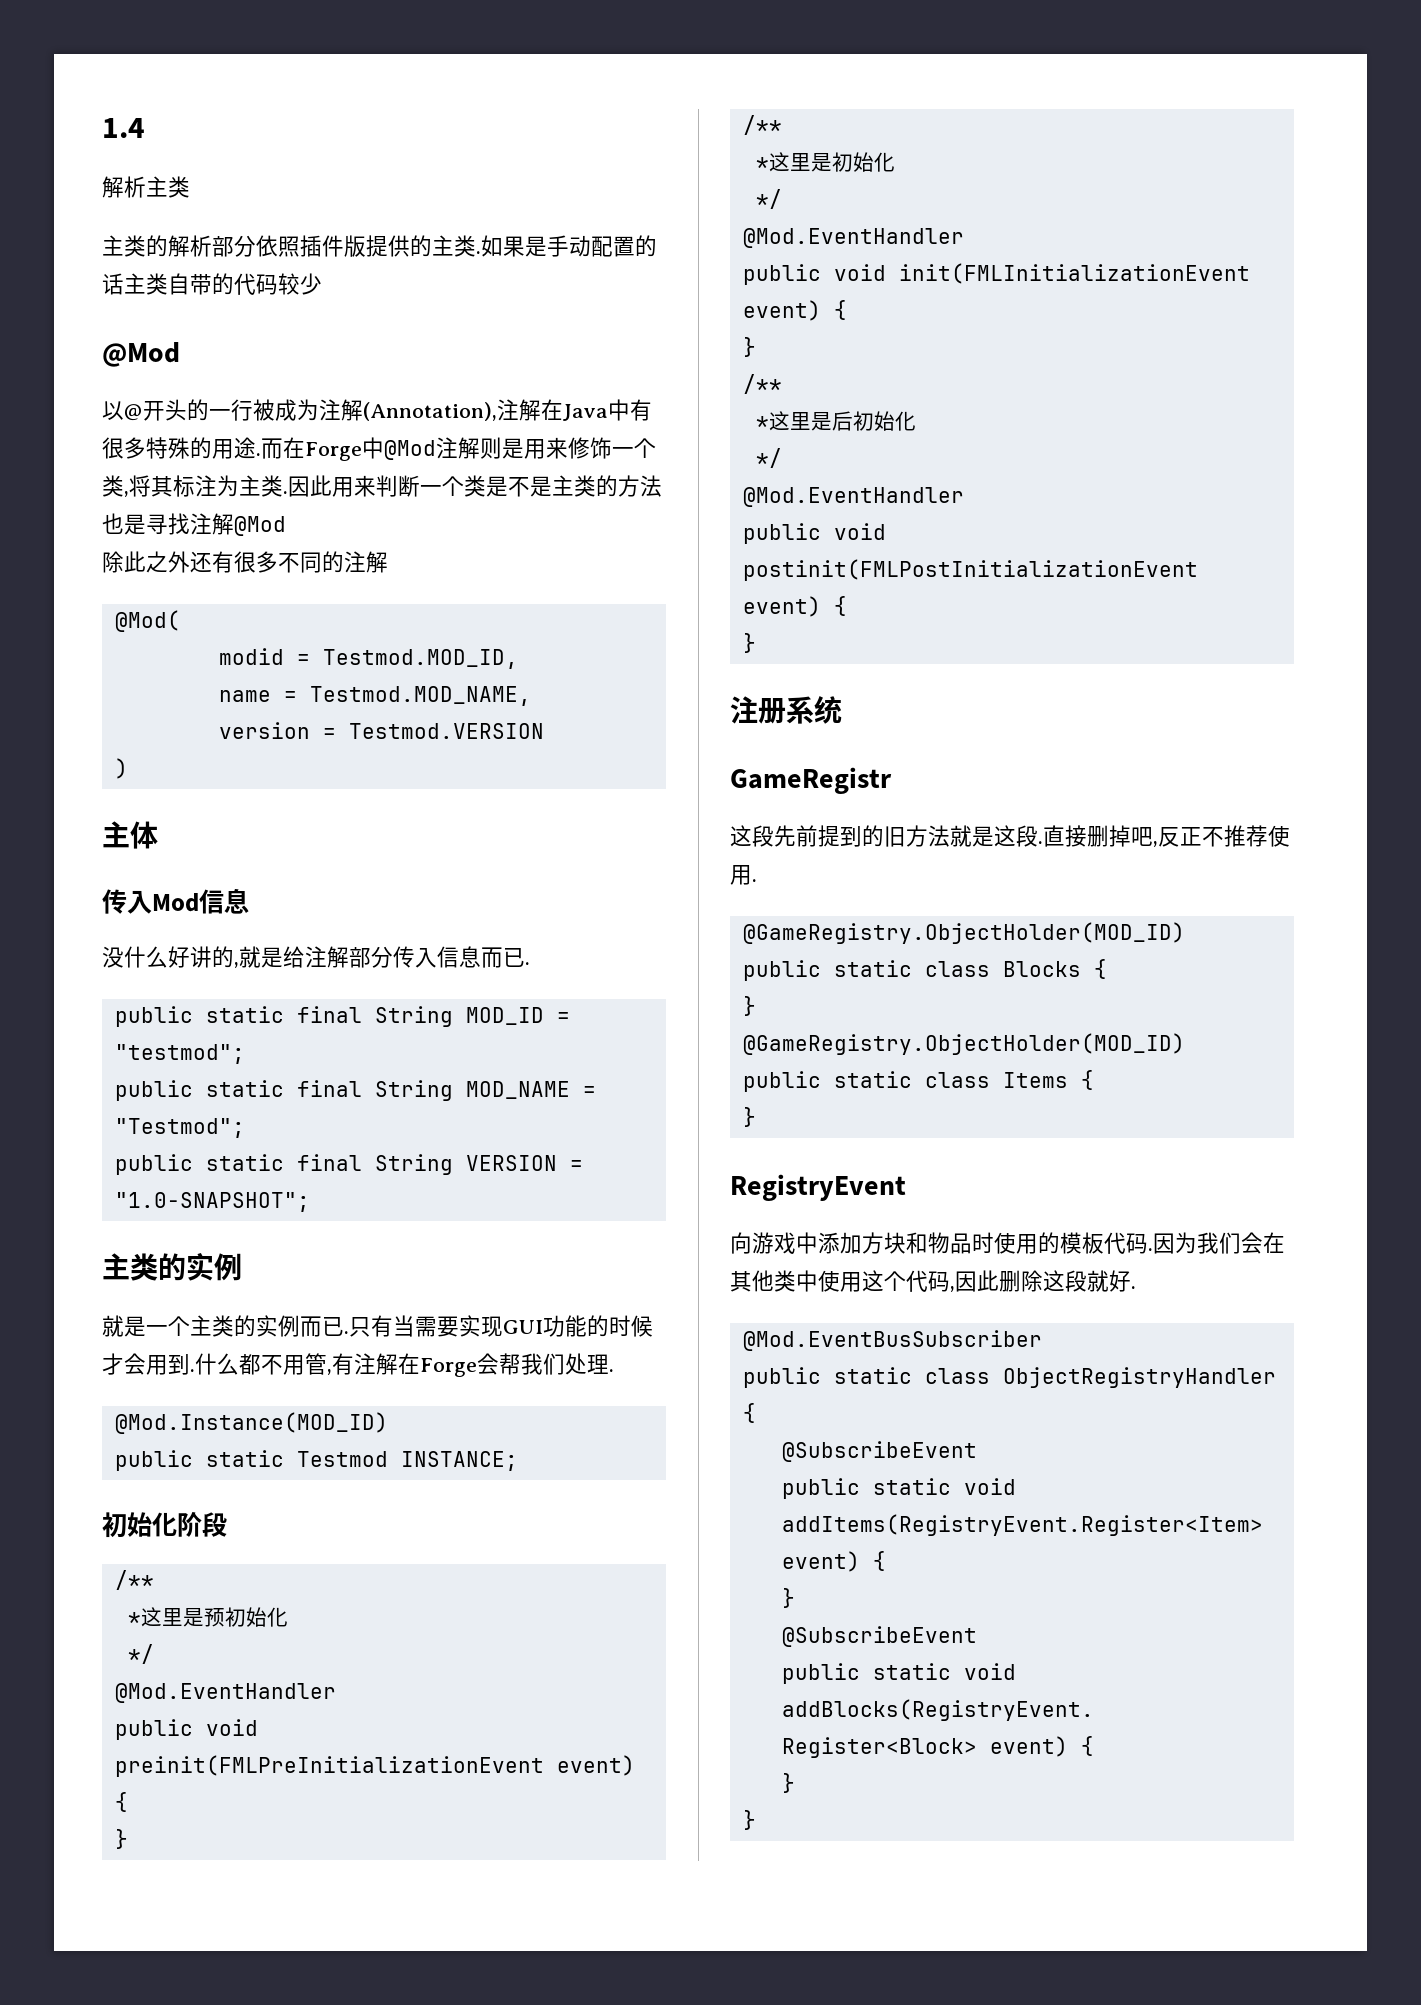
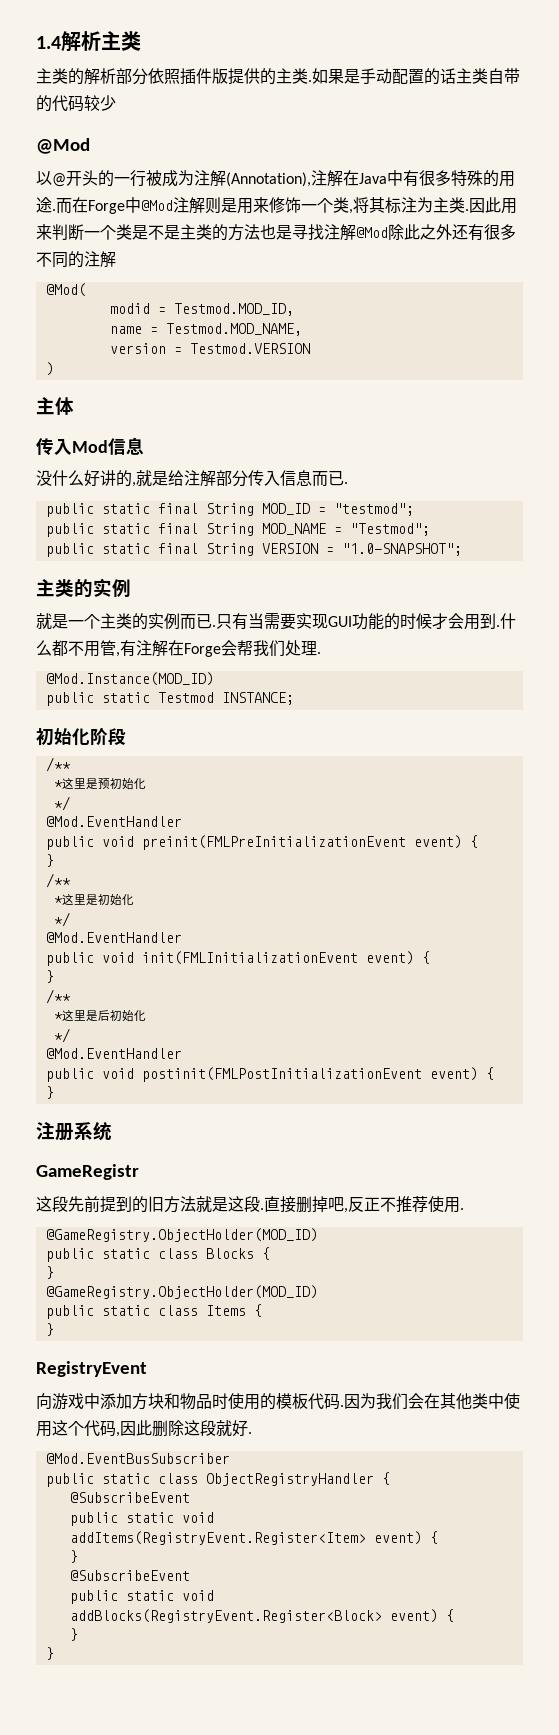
(145, 128) // -> (61, 42) none
(286, 526) // -> (388, 232) none

